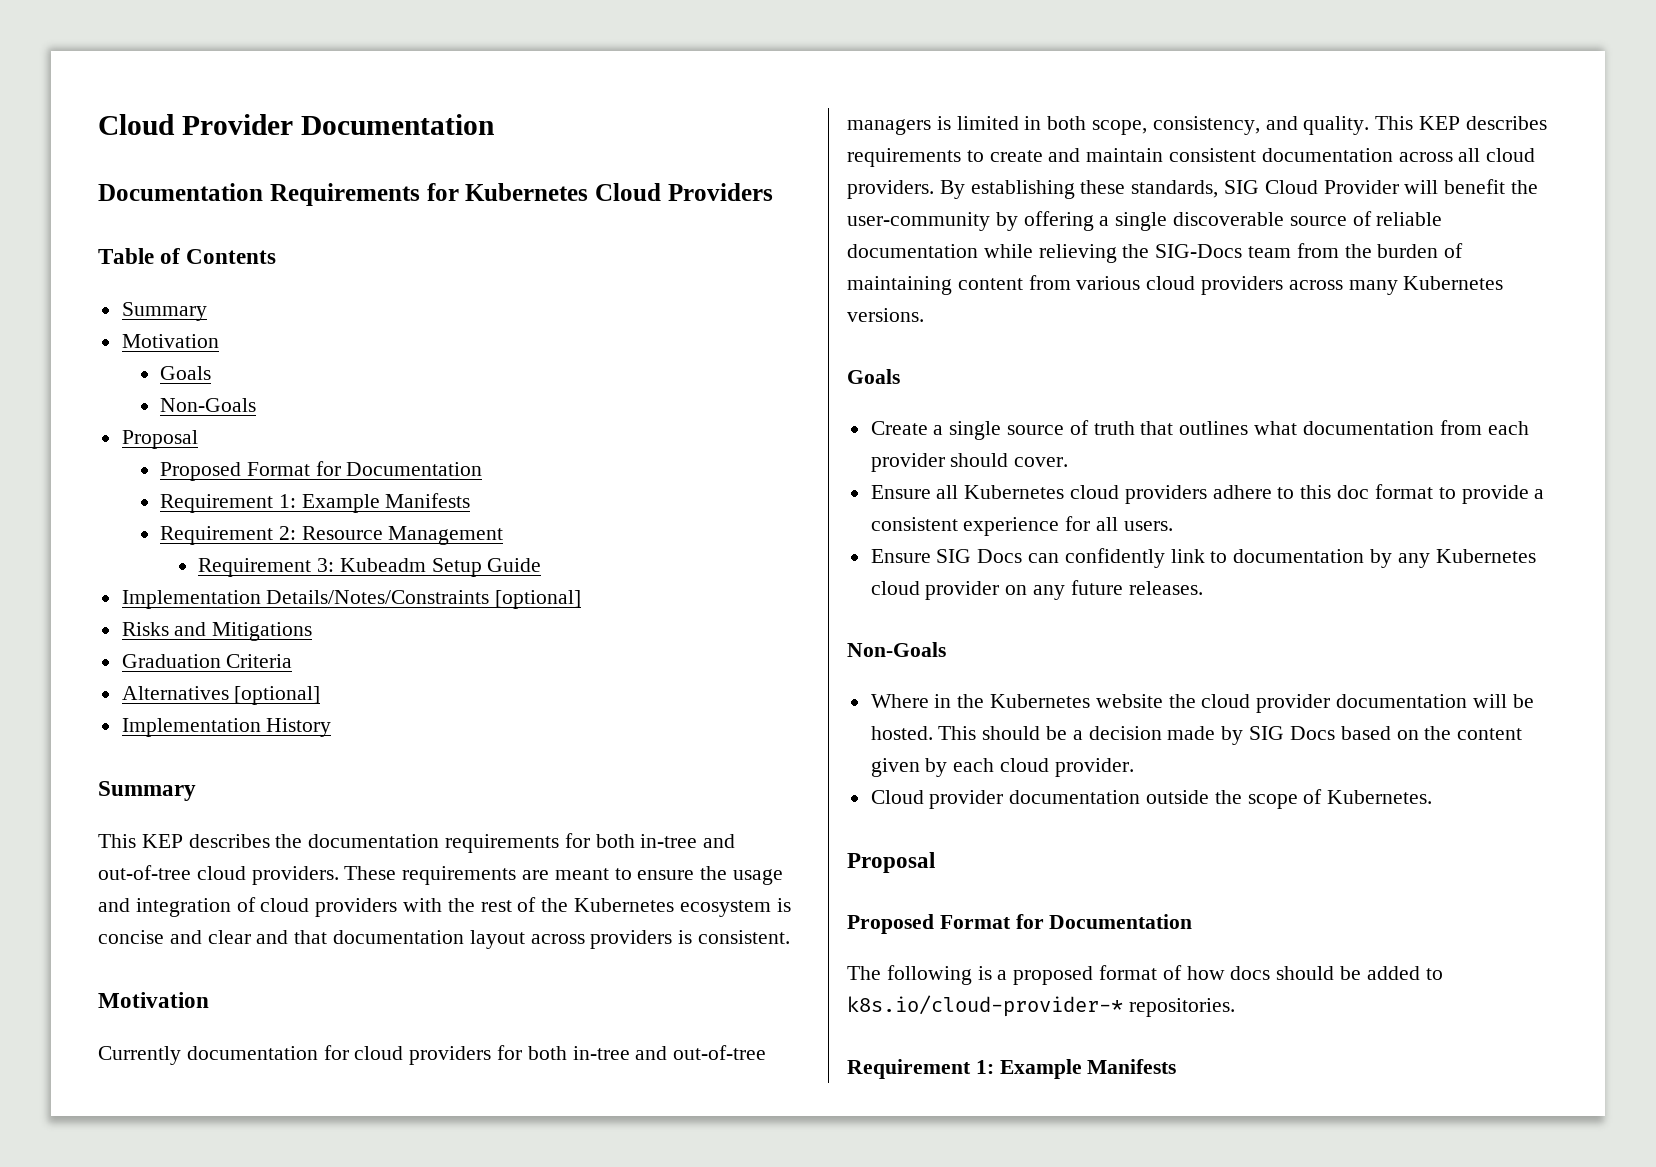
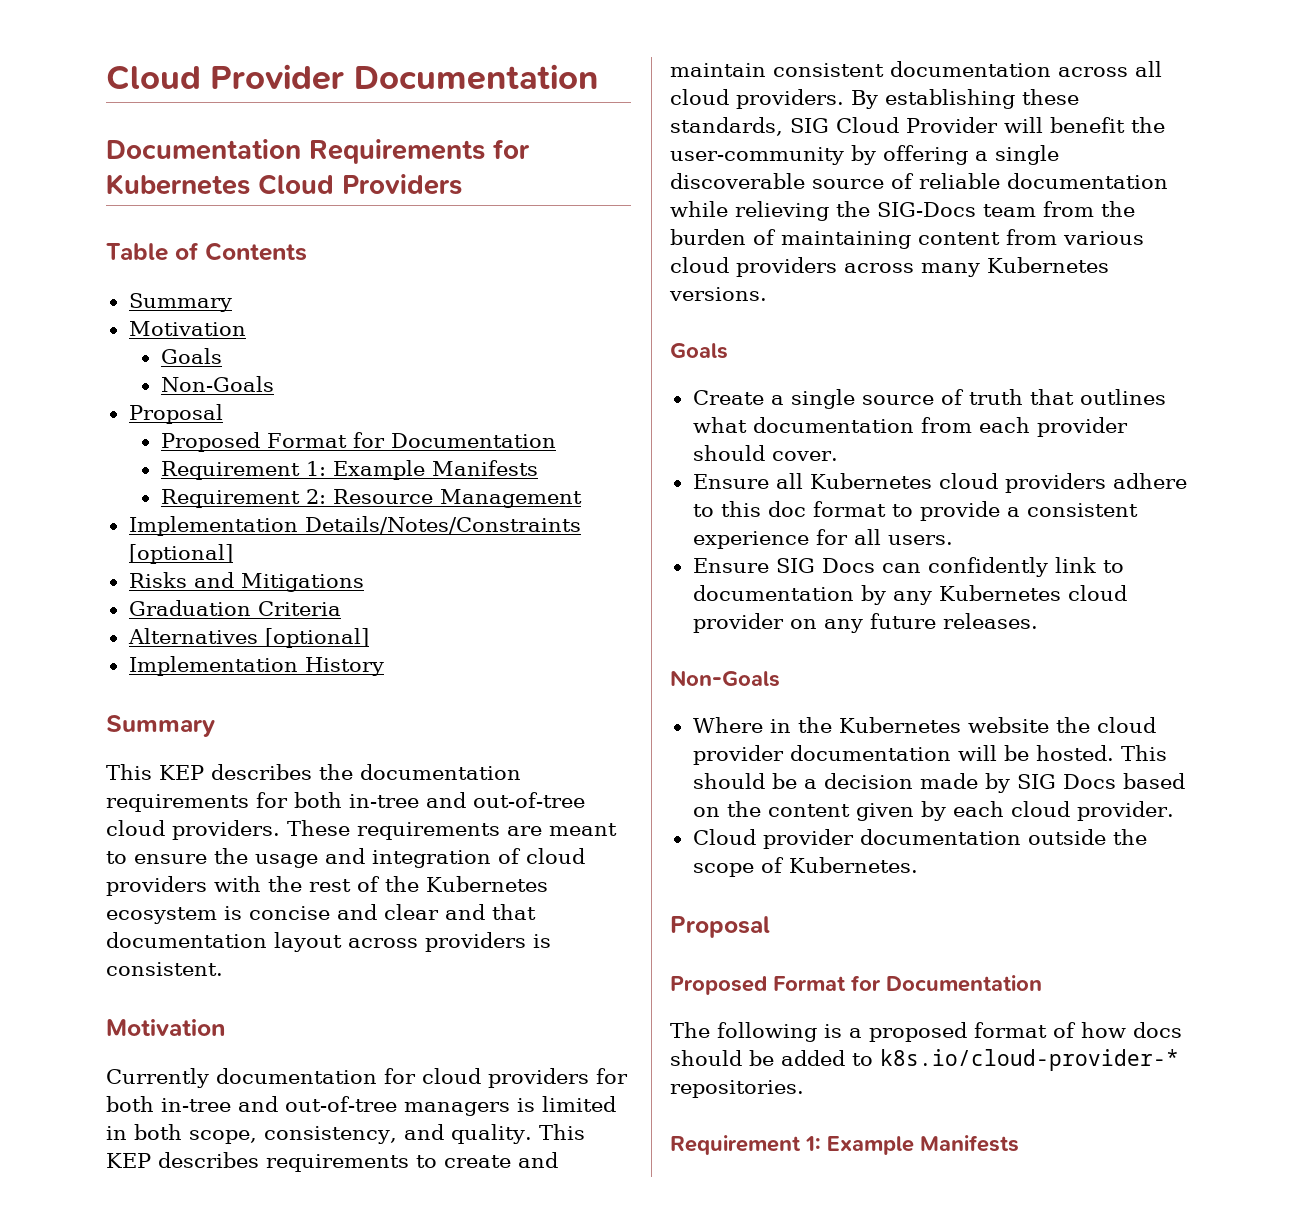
[198,558,542,577] // Requirement 3: Kubeadm Setup Guide -> (582, 498) none

